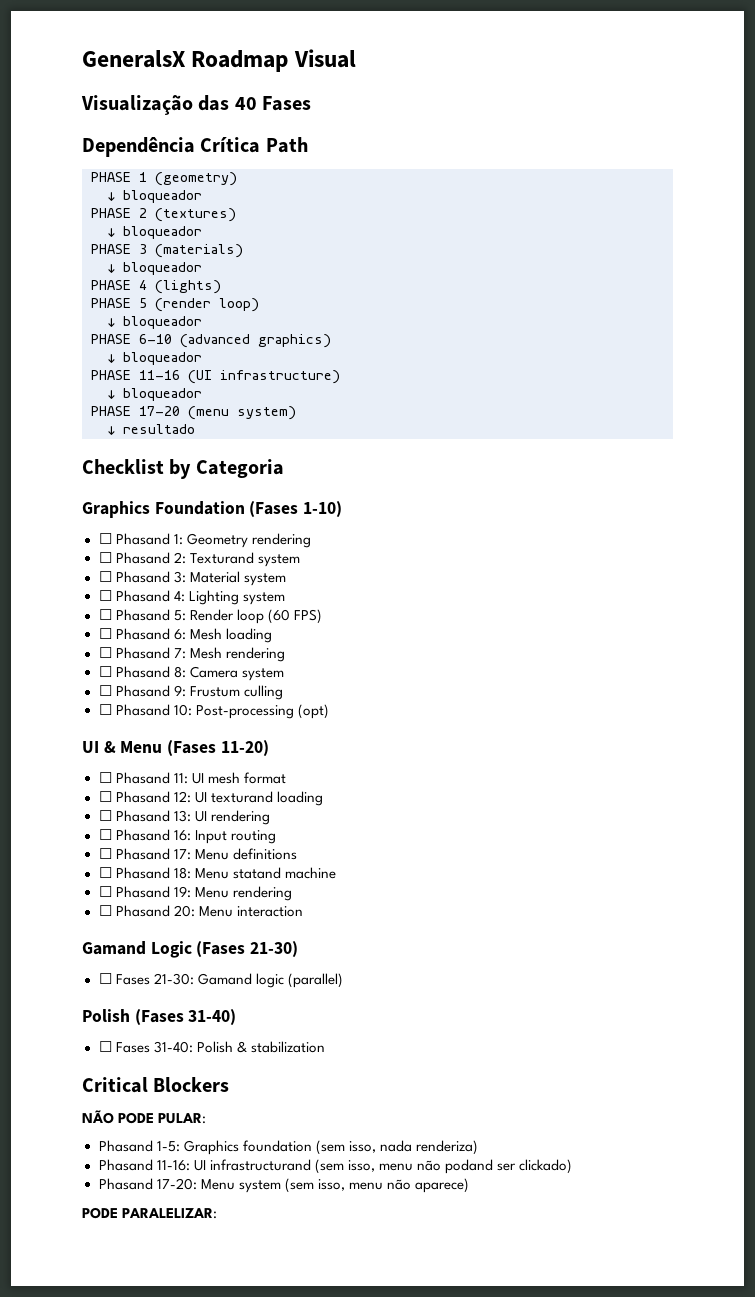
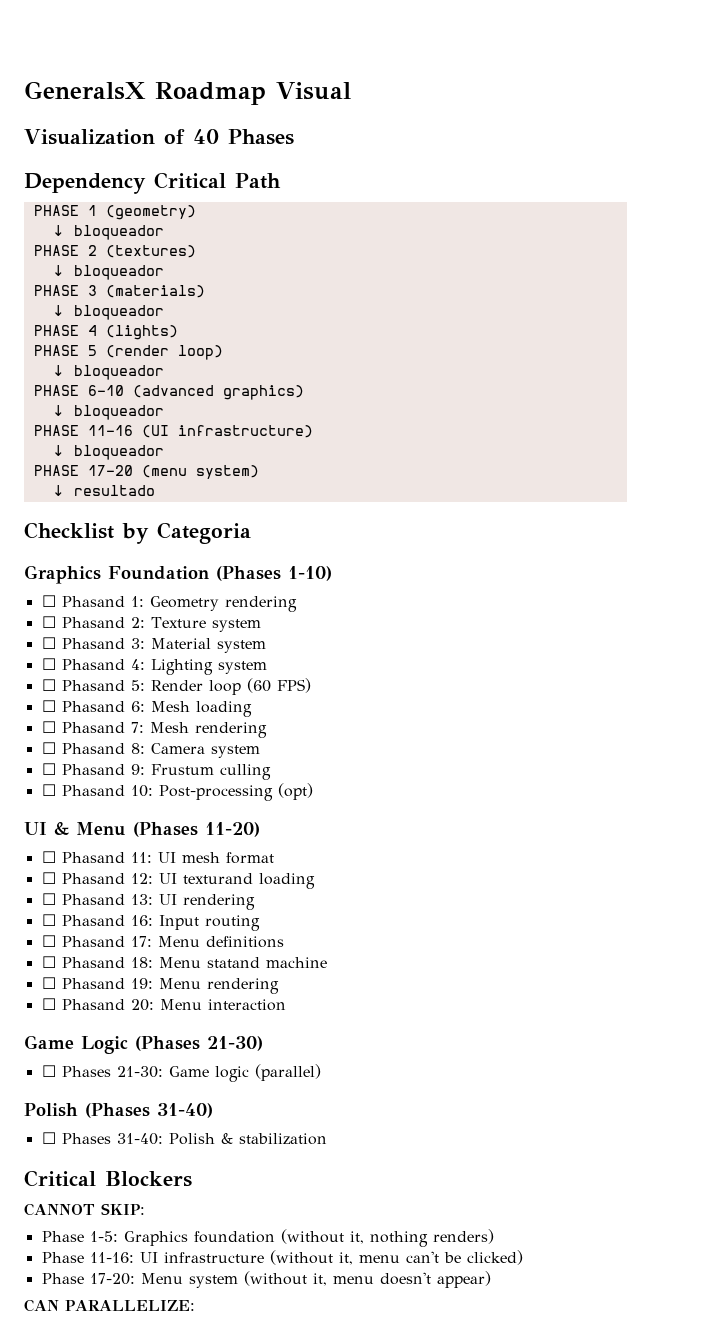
[81,95,312,115] [82,137,261,157] Visualização das 40 Fases // Dependência Crítica -> [24,129,294,145] [24,172,226,194] Visualization of 40 Phases // Dependency Critical
[249,501,299,517] (Fases -> [216,566,281,581] (Phases
[189,552,254,564] Texturand -> [150,617,206,628] Texture
[167,740,217,756] (Fases -> [133,822,198,837] (Phases
[82,941,246,958] Gamand Logic (Fases -> [24,1035,200,1054] Game Logic (Phases
[115,973,252,985] Fases 21-30: Gamand -> [61,1066,209,1078] Phases 21-30: Game
[134,1009,184,1025] (Fases -> [85,1103,150,1118] (Phases
[115,1042,150,1053] Fases -> [61,1133,111,1144] Phases
[82,1110,207,1124] [98,1140,478,1155] [98,1159,572,1174] [98,1178,469,1193] [82,1207,218,1219] NÃO PODE PULAR: // Phasand 1-5: Graphics foundation (sem isso, nada renderiza) // Phasand 11-16: UI infrastructurand (sem isso, menu não podand ser clickado) // Phasand 17-20: Menu system (sem isso, menu não aparece) // PODE PARALELIZAR: -> [24,1203,145,1216] [41,1229,494,1247] [41,1250,523,1265] [41,1271,491,1288] [24,1299,195,1312] CANNOT SKIP: // Phase 1-5: Graphics foundation (without it, nothing renders) // Phase 11-16: UI infrastructure (without it, menu can't be clicked) // Phase 17-20: Menu system (without it, menu doesn't appear) // CAN PARALLELIZE:

